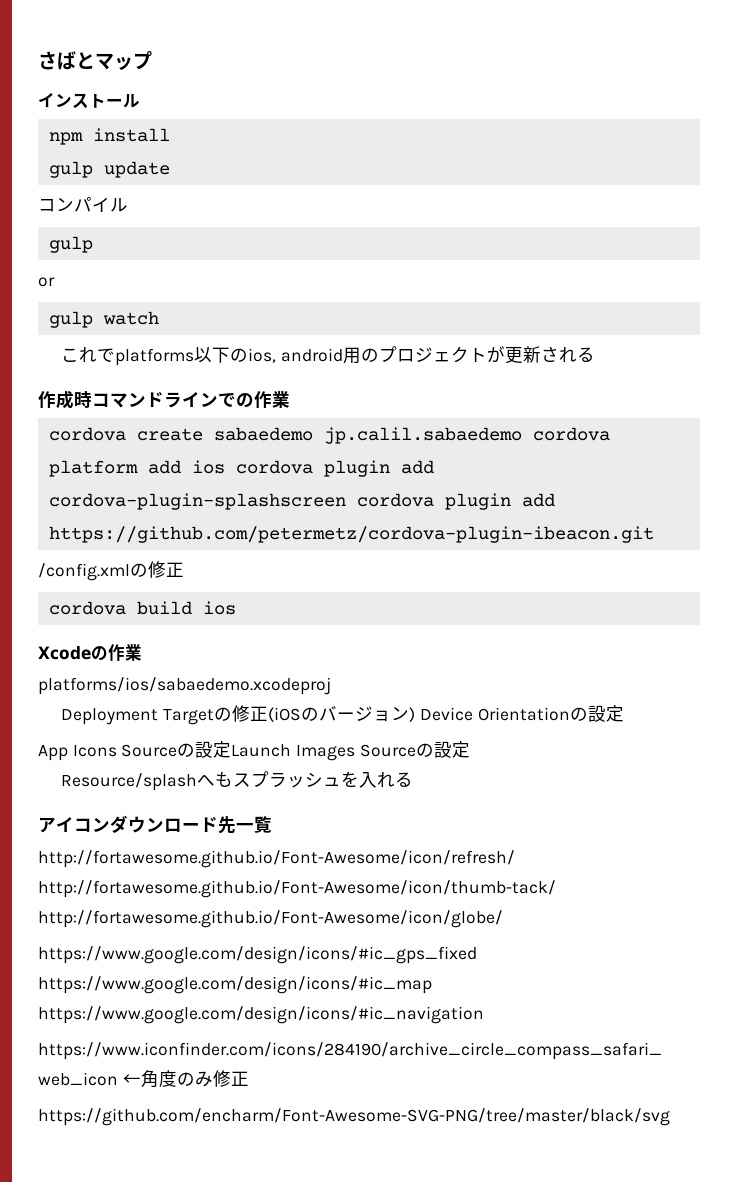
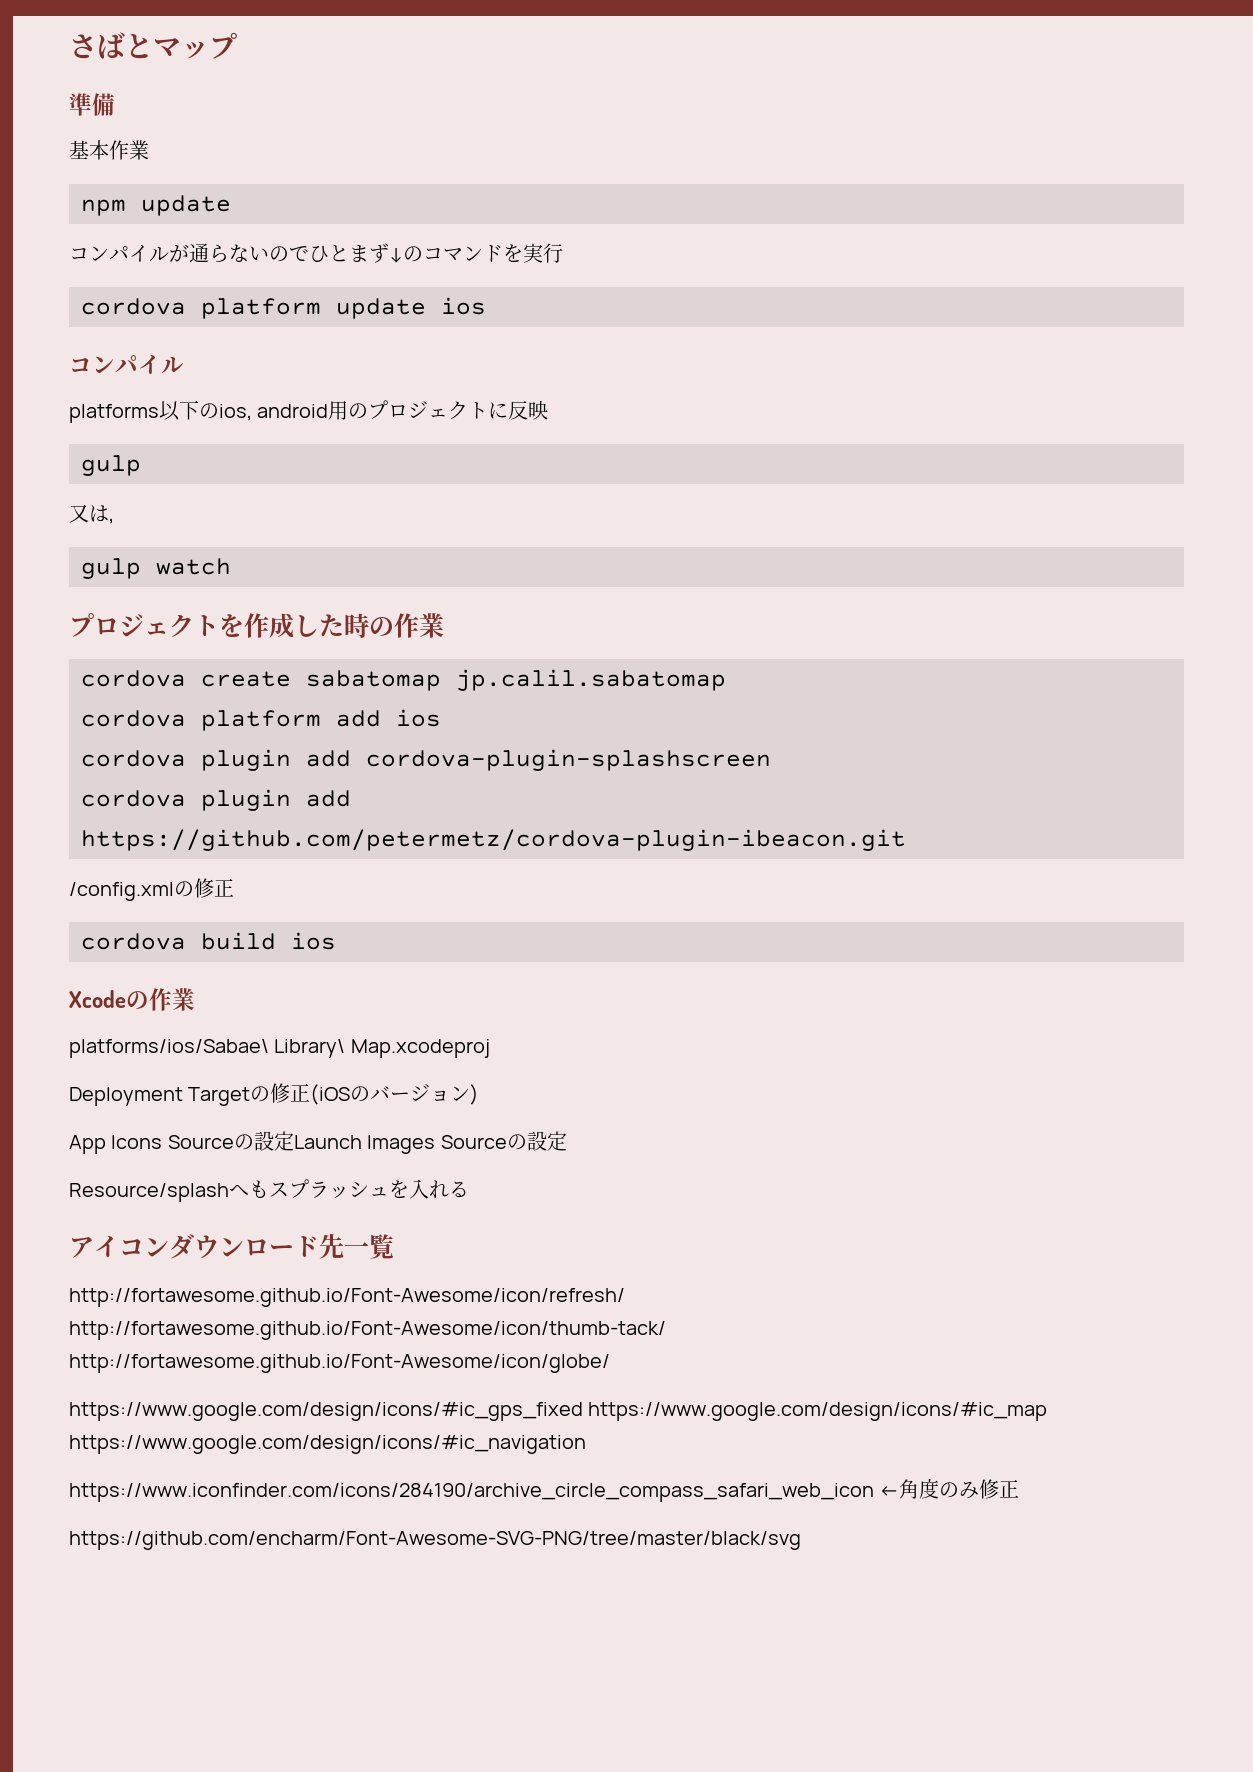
[38,93,140,109] インストール -> [69,93,115,116] [69,140,149,160] 準備 // 基本作業
[92,128,170,142] [48,161,93,178] install // gulp -> (126, 207) none
[48,236,93,253] [38,277,55,287] [48,311,159,328] [61,347,116,363] // gulp // or // gulp watch // これで -> [169,243,563,263] [81,297,486,319] [69,354,184,374] が通らないのでひとまず↓のコマンドを実行 // cordova platform update ios // コンパイル //
[487,346,596,364] [38,390,236,409] が更新される // 作成時コマンドラインで -> [488,400,549,420] [81,455,141,476] [69,504,114,524] [81,558,231,579] [69,613,369,638] に反映 // gulp // 又は, // gulp watch // プロジェクトを作成した時
[213,427,522,444] sabaedemo jp.calil.sabaedemo -> [306,669,726,691] sabatomap jp.calil.sabatomap //
(225, 467) none -> (441, 718) //
(346, 501) none -> (771, 760) //
[38,677,331,695] platforms/ios/sabaedemo.xcodeproj -> [69,1039,490,1058] platforms/ios/Sabae\ Library\ Map.xcodeproj
[419,705,624,722] Device Orientationの設定 -> (480, 1094) none

